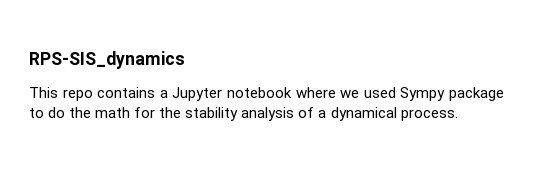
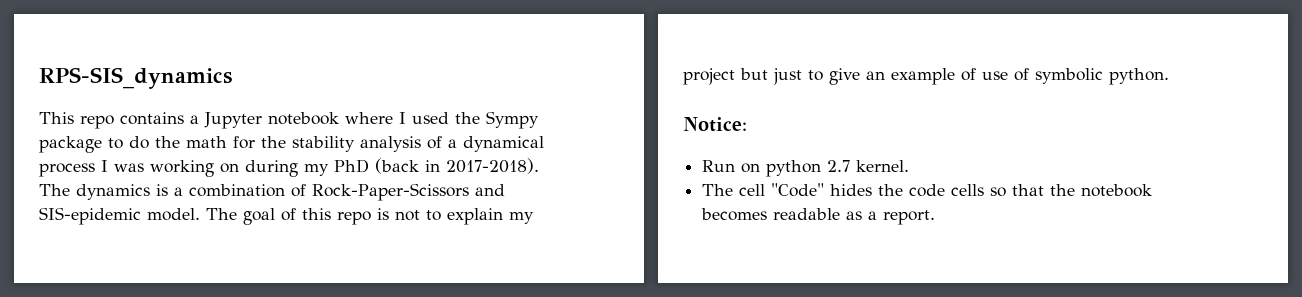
[340,87,396,98] we used -> [399,112,480,124] I used the
[400,109,458,121] process. -> [39,158,539,177] [39,183,505,201] [39,207,534,225] [683,68,1169,85] [683,117,747,132] [702,160,910,177] [702,183,1153,197] [701,208,936,225] process I was working on during my PhD (back in 2017-2018). The dynamics is a combination of Rock-Paper-Scissors and SIS-epidemic model. The goal of this repo is not to explain my project but just to give an example of use of symbolic python. // Notice: // Run on python 2.7 kernel. // The cell "Code" hides the code cells so that the notebook becomes readable as a report.

